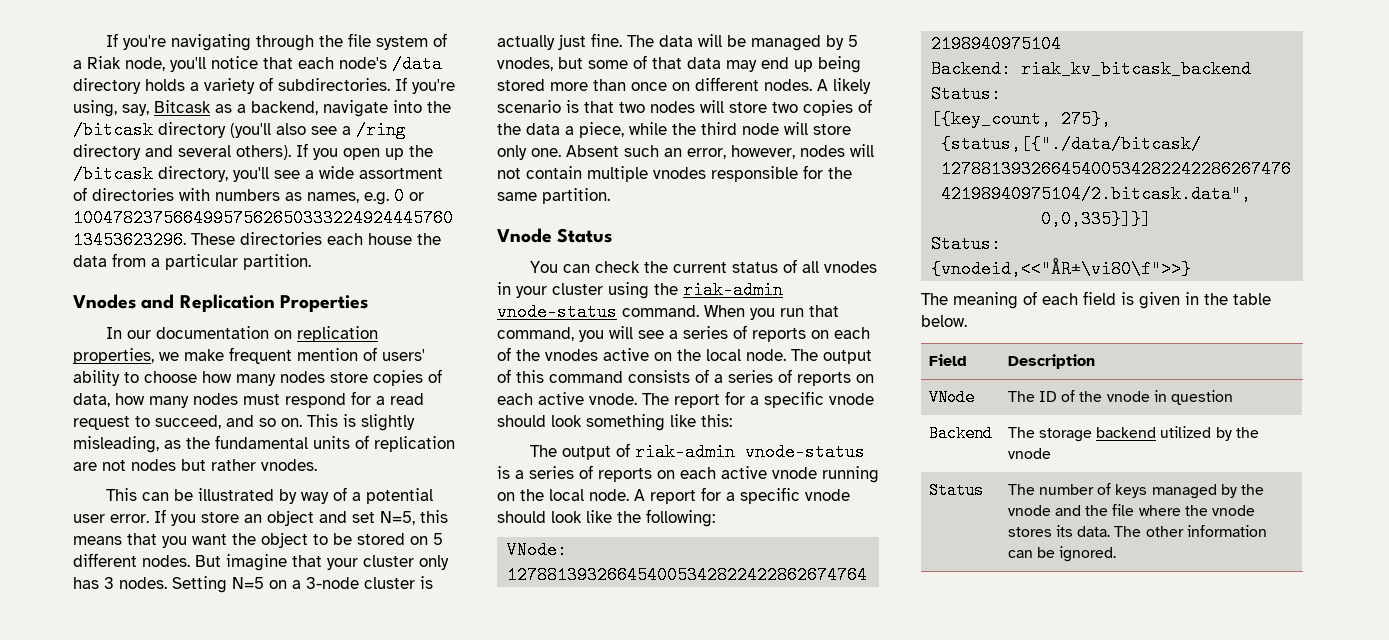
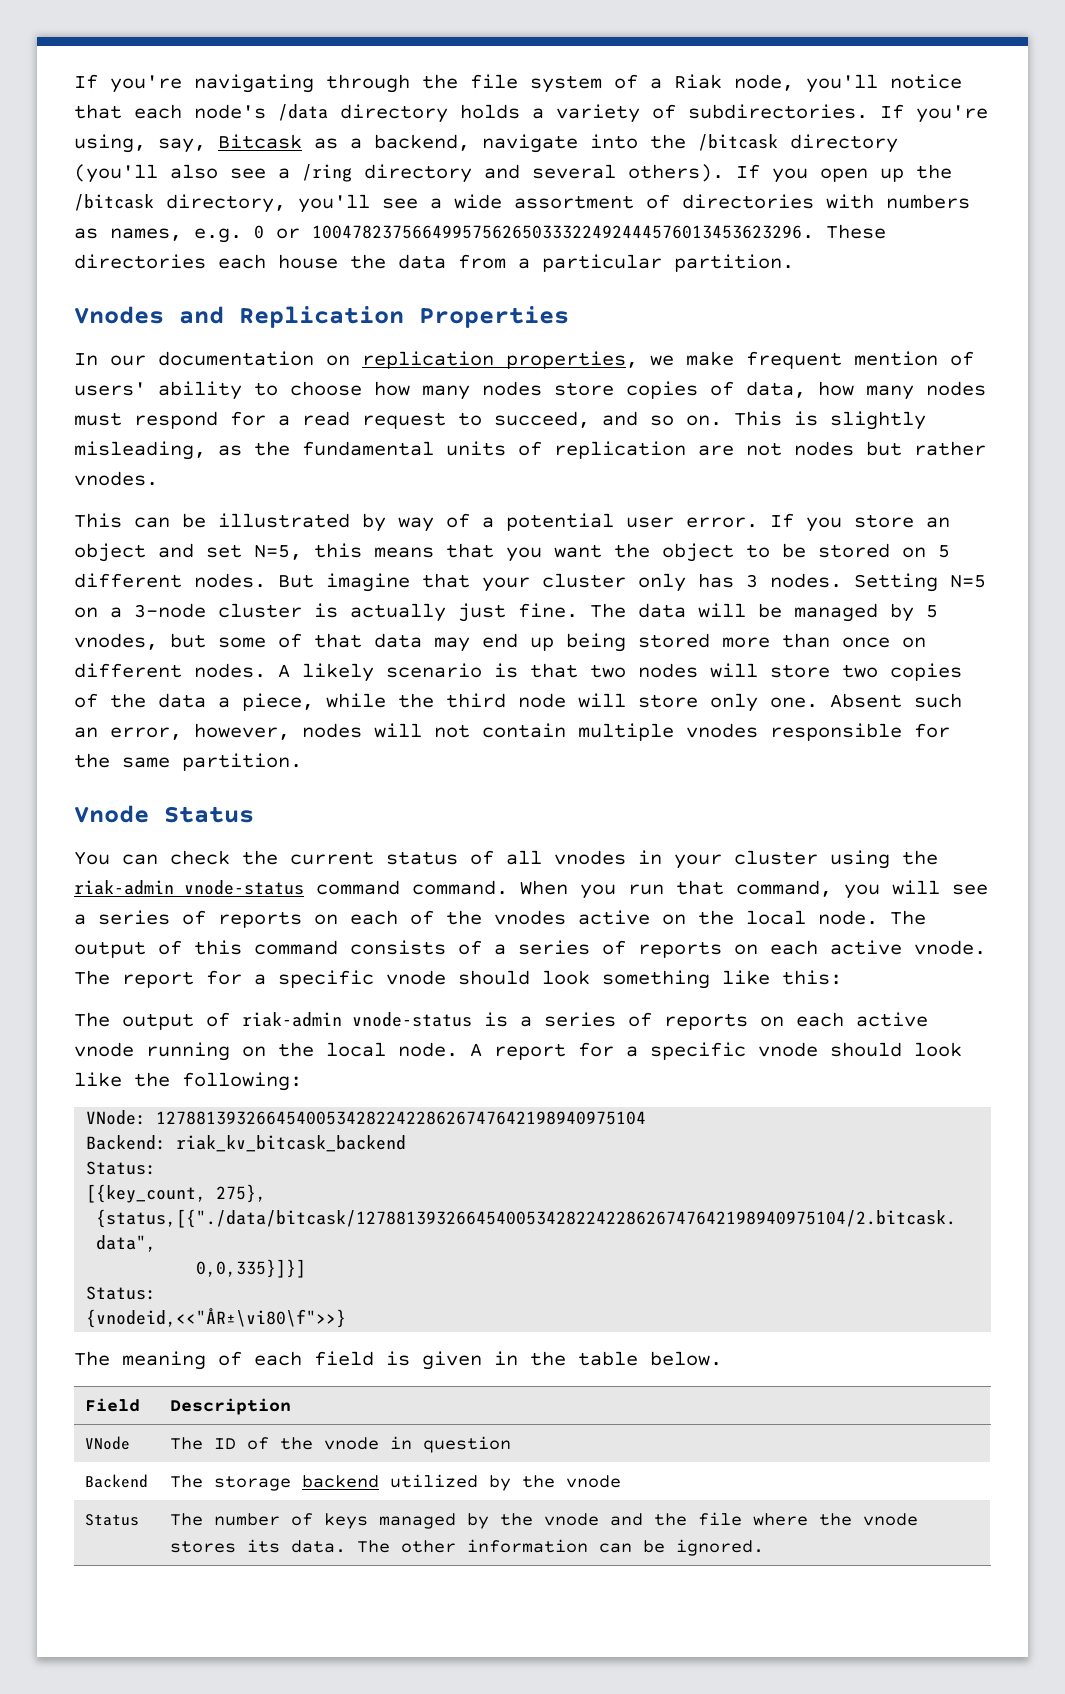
(617, 312) none -> [316,880,400,895] command

